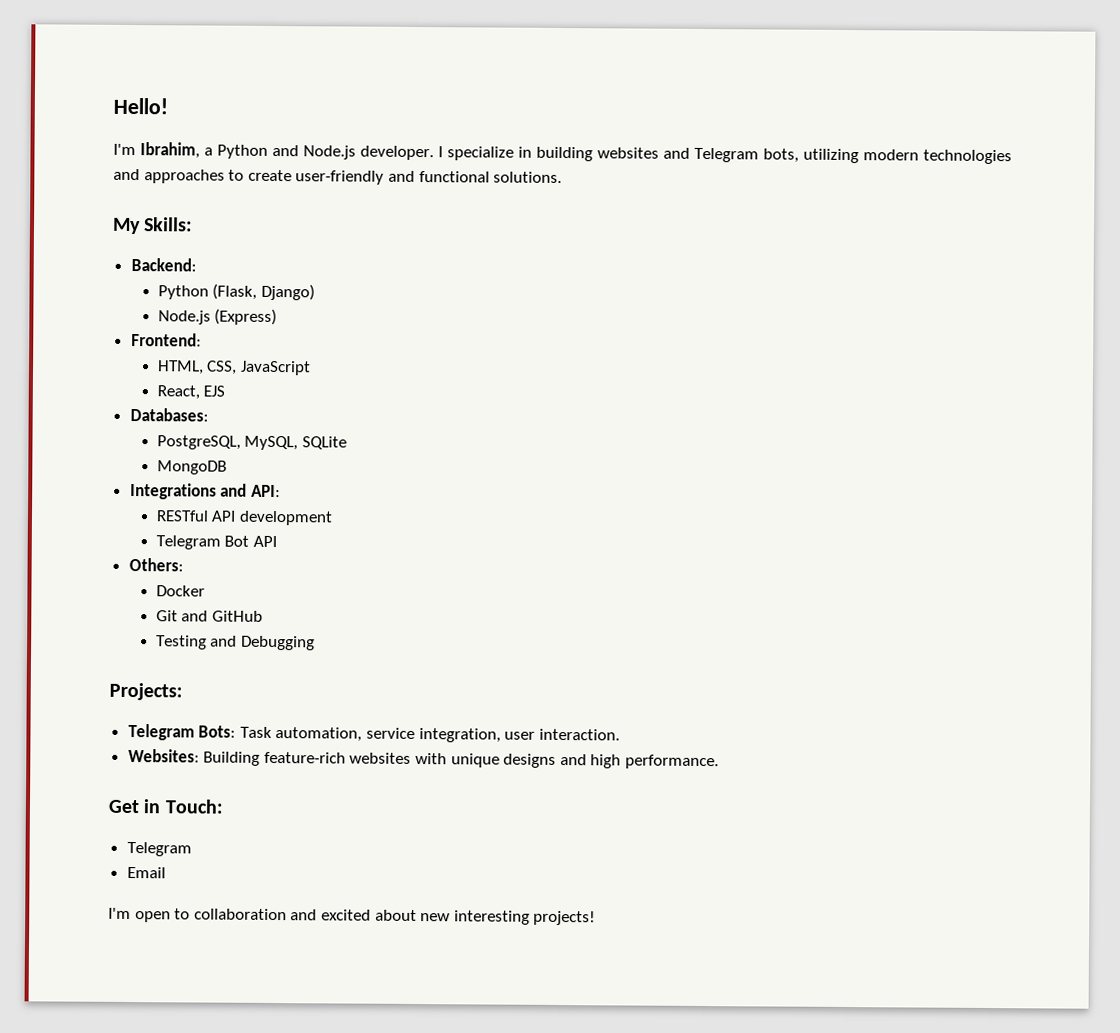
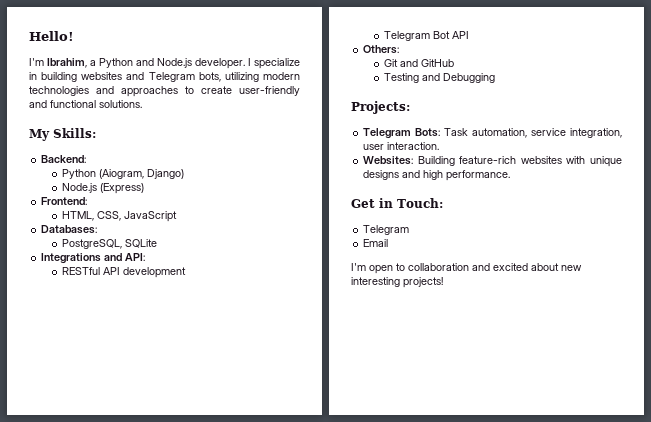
[212,283,258,300] (Flask, -> [98,169,144,179] (Aiogram,
[156,385,226,400] // React, EJS -> (177, 216) none
[244,435,299,451] MySQL, -> (122, 244) none
[156,460,227,475] // MongoDB -> (157, 243) none
[155,585,205,597] // Docker -> (400, 49) none

